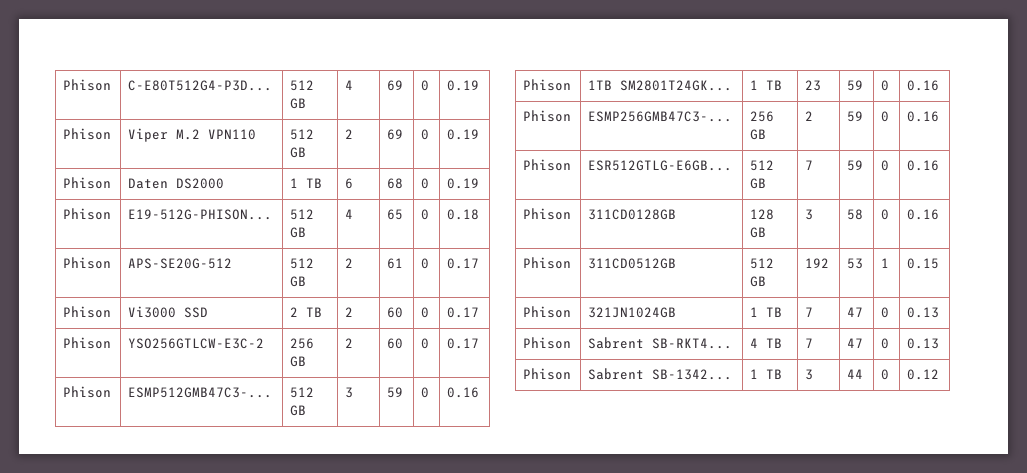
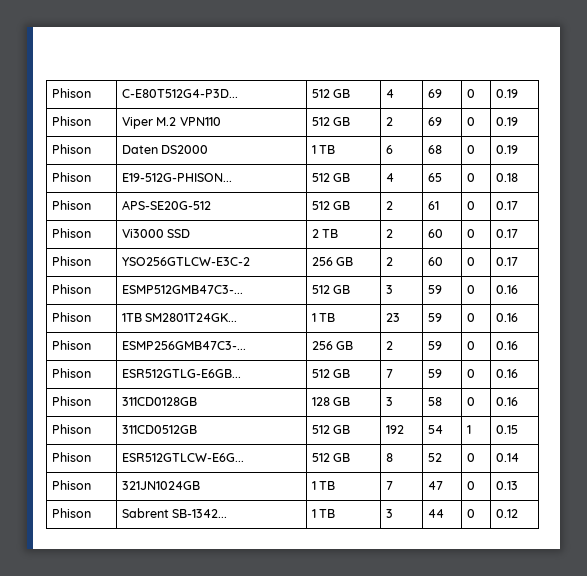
[847,258,864,269] 53 -> [428,425,444,434] 54
(940, 263) none -> [52,452,92,462] [122,453,245,462] [312,453,351,462] [386,453,394,462] [428,453,443,462] [467,453,476,462] [496,453,520,462] // Phison | ESR512GTLCW-E6G... | 512 GB | 8 | 52 | 0 | 0.14
[523,337,572,349] [588,337,733,349] [750,338,783,348] [805,338,814,348] [847,338,864,348] [881,338,890,349] [907,338,940,349] // Phison | Sabrent SB-RKT4... | 4 TB | 7 | 47 | 0 | 0.13 -> (519, 485) none

